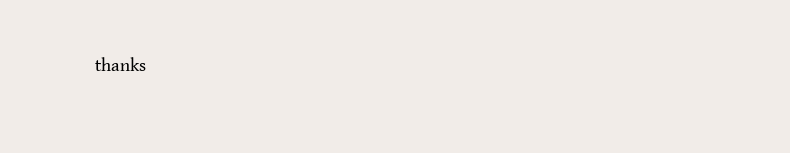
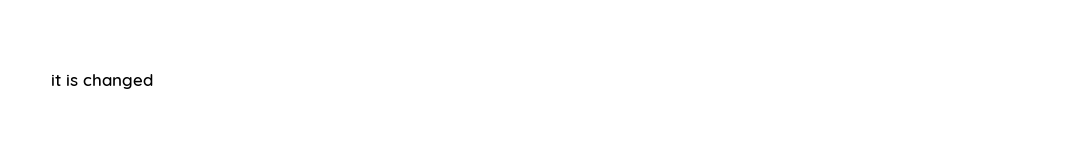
[95,57,146,71] thanks -> [51,74,153,89] it is changed

